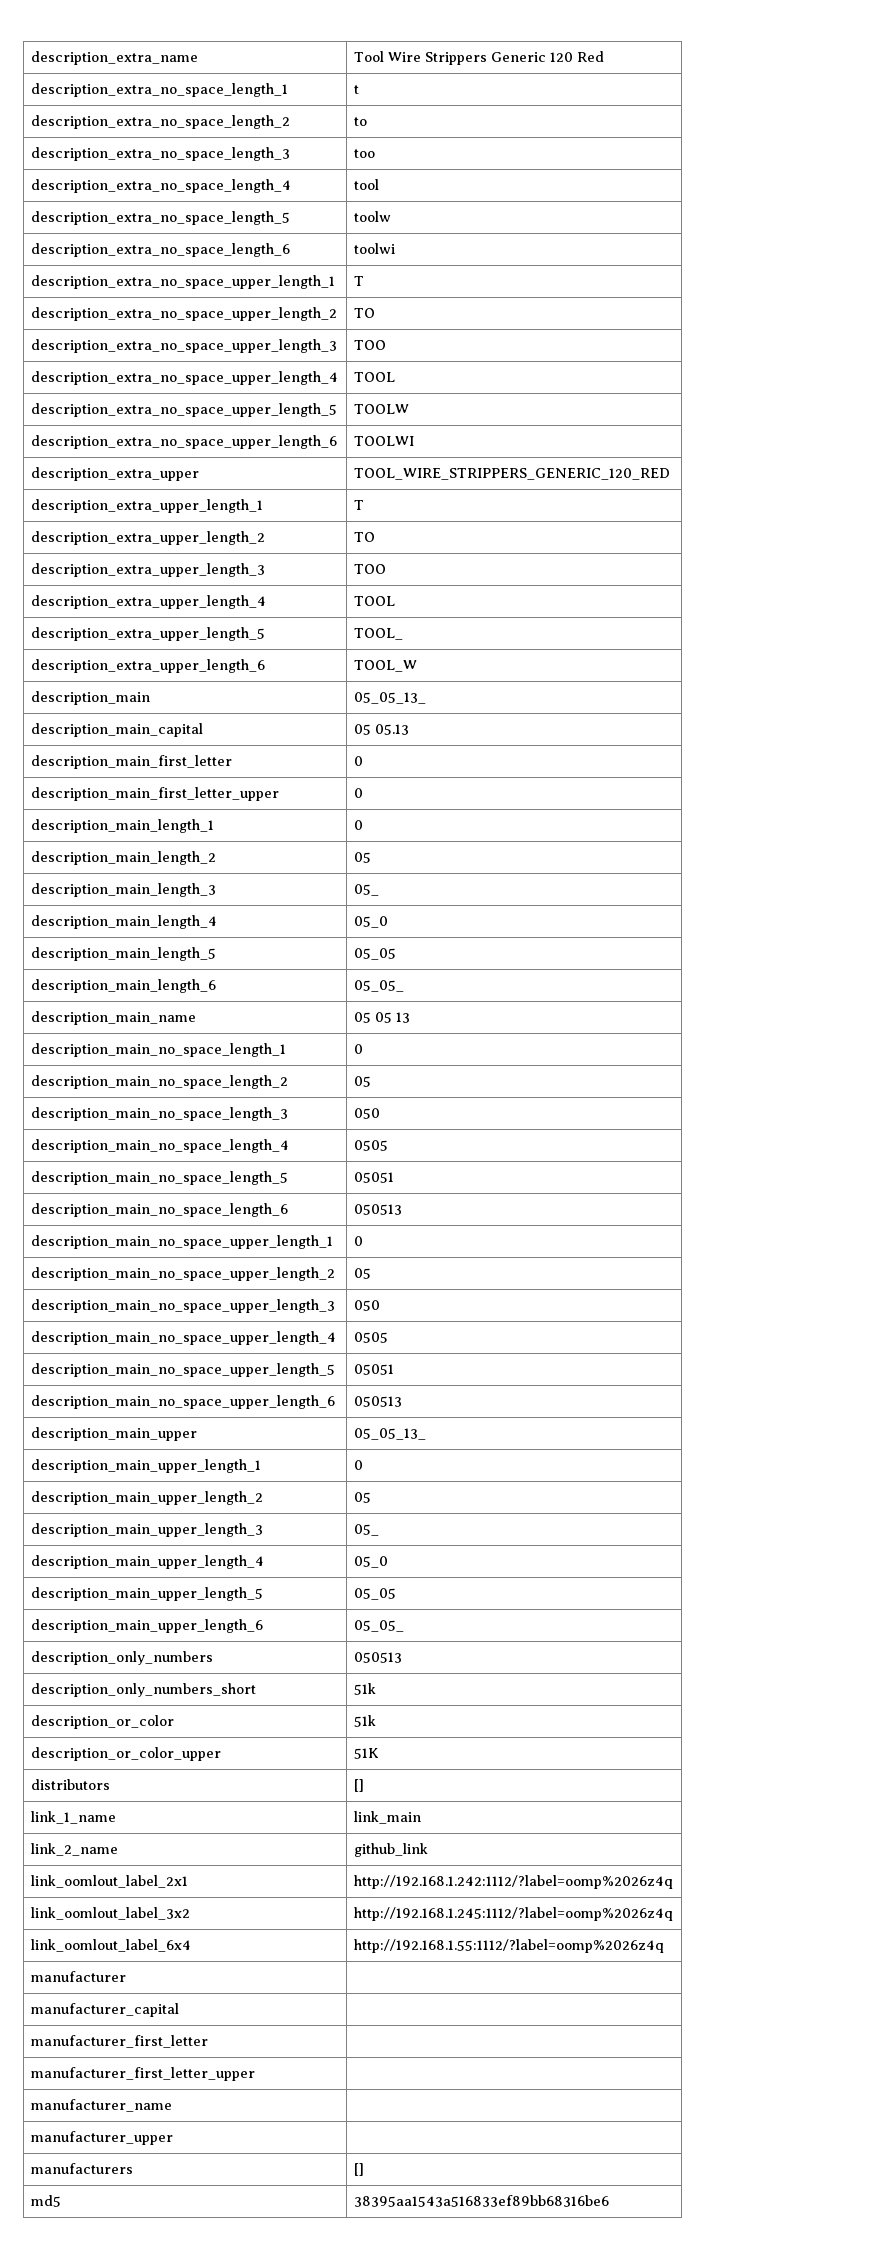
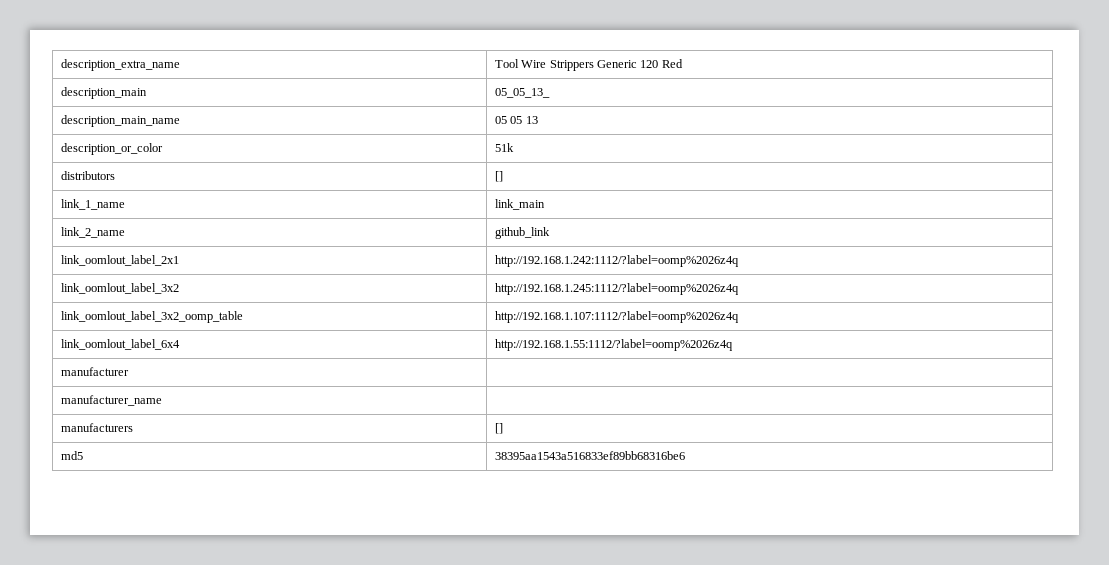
[30,83,288,97] [353,85,359,94] [30,115,290,129] [353,117,367,126] [30,147,290,161] [353,149,375,158] [30,179,291,193] [353,179,379,190] [30,211,290,225] [353,211,391,222] [30,243,290,257] [353,243,395,254] [30,275,335,289] [353,276,364,286] [30,307,337,321] [353,308,375,318] [30,339,337,353] [353,340,386,350] [30,371,338,385] [353,372,395,382] [30,403,337,417] [353,404,409,414] [30,435,337,449] [353,436,414,446] [30,467,199,481] [353,468,670,480] [30,499,263,513] [353,500,364,510] [30,531,265,545] [353,532,375,542] [30,563,265,577] [353,564,386,574] [30,595,266,609] [353,596,395,606] [30,627,265,641] [353,628,403,640] [30,659,265,673] [353,660,417,672] [30,691,150,705] [353,692,426,704] [30,723,203,737] [353,724,409,735] [30,755,232,769] [353,756,363,766] [30,787,279,801] [353,788,363,798] [30,819,214,833] [353,820,363,830] [30,851,216,865] [353,852,371,863] [30,883,216,897] [353,884,379,896] [30,915,217,929] [353,916,388,928] [30,947,216,961] [353,948,396,960] [30,979,216,993] [353,980,404,992] [30,1011,196,1025] [353,1012,410,1023] [30,1043,286,1057] [353,1044,363,1054] [30,1075,288,1089] [353,1076,371,1087] [30,1107,288,1121] [353,1108,380,1119] [30,1139,289,1153] [353,1140,388,1151] [30,1171,288,1185] [353,1172,394,1183] [30,1203,288,1217] [353,1204,402,1215] [30,1235,333,1249] [353,1236,363,1246] [30,1267,335,1281] [353,1268,371,1279] [30,1299,335,1313] [353,1300,380,1311] [30,1331,336,1345] [353,1332,388,1343] [30,1363,335,1377] [353,1364,394,1375] [30,1395,335,1409] [353,1396,402,1407] [30,1427,197,1441] [353,1428,426,1440] [30,1459,261,1473] [353,1460,363,1470] [30,1491,263,1505] [353,1492,371,1503] [30,1523,263,1537] [353,1524,379,1536] [30,1555,264,1569] [353,1556,388,1568] [30,1587,263,1601] [353,1588,396,1600] [30,1619,263,1633] [353,1620,404,1632] [30,1651,213,1665] [353,1652,402,1663] [30,1683,256,1697] [353,1683,376,1695] description_extra_no_space_length_1 | t // description_extra_no_space_length_2 | to // description_extra_no_space_length_3 | too // description_extra_no_space_length_4 | tool // description_extra_no_space_length_5 | toolw // description_extra_no_space_length_6 | toolwi // description_extra_no_space_upper_length_1 | T // description_extra_no_space_upper_length_2 | TO // description_extra_no_space_upper_length_3 | TOO // description_extra_no_space_upper_length_4 | TOOL // description_extra_no_space_upper_length_5 | TOOLW // description_extra_no_space_upper_length_6 | TOOLWI // description_extra_upper | TOOL_WIRE_STRIPPERS_GENERIC_120_RED // description_extra_upper_length_1 | T // description_extra_upper_length_2 | TO // description_extra_upper_length_3 | TOO // description_extra_upper_length_4 | TOOL // description_extra_upper_length_5 | TOOL_ // description_extra_upper_length_6 | TOOL_W // description_main | 05_05_13_ // description_main_capital | 05 05.13 // description_main_first_letter | 0 // description_main_first_letter_upper | 0 // description_main_length_1 | 0 // description_main_length_2 | 05 // description_main_length_3 | 05_ // description_main_length_4 | 05_0 // description_main_length_5 | 05_05 // description_main_length_6 | 05_05_ // description_main_name | 05 05 13 // description_main_no_space_length_1 | 0 // description_main_no_space_length_2 | 05 // description_main_no_space_length_3 | 050 // description_main_no_space_length_4 | 0505 // description_main_no_space_length_5 | 05051 // description_main_no_space_length_6 | 050513 // description_main_no_space_upper_length_1 | 0 // description_main_no_space_upper_length_2 | 05 // description_main_no_space_upper_length_3 | 050 // description_main_no_space_upper_length_4 | 0505 // description_main_no_space_upper_length_5 | 05051 // description_main_no_space_upper_length_6 | 050513 // description_main_upper | 05_05_13_ // description_main_upper_length_1 | 0 // description_main_upper_length_2 | 05 // description_main_upper_length_3 | 05_ // description_main_upper_length_4 | 05_0 // description_main_upper_length_5 | 05_05 // description_main_upper_length_6 | 05_05_ // description_only_numbers | 050513 // description_only_numbers_short | 51k -> [60,87,147,99] [494,88,550,98] [60,115,180,127] [494,116,538,124] description_main | 05_05_13_ // description_main_name | 05 05 13
[30,1747,221,1761] [353,1748,379,1759] // description_or_color_upper | 51K -> (514, 147) none
(673, 1914) none -> [60,311,243,323] [494,311,739,323] // link_oomlout_label_3x2_oomp_table | http://192.168.1.107:1112/?label=oomp%2026z4q
[30,2003,179,2017] [30,2035,208,2048] [30,2067,255,2081] // manufacturer_capital | // manufacturer_first_letter | // manufacturer_first_letter_upper | -> (129, 371) none
[30,2131,173,2145] // manufacturer_upper | -> (162, 400) none

